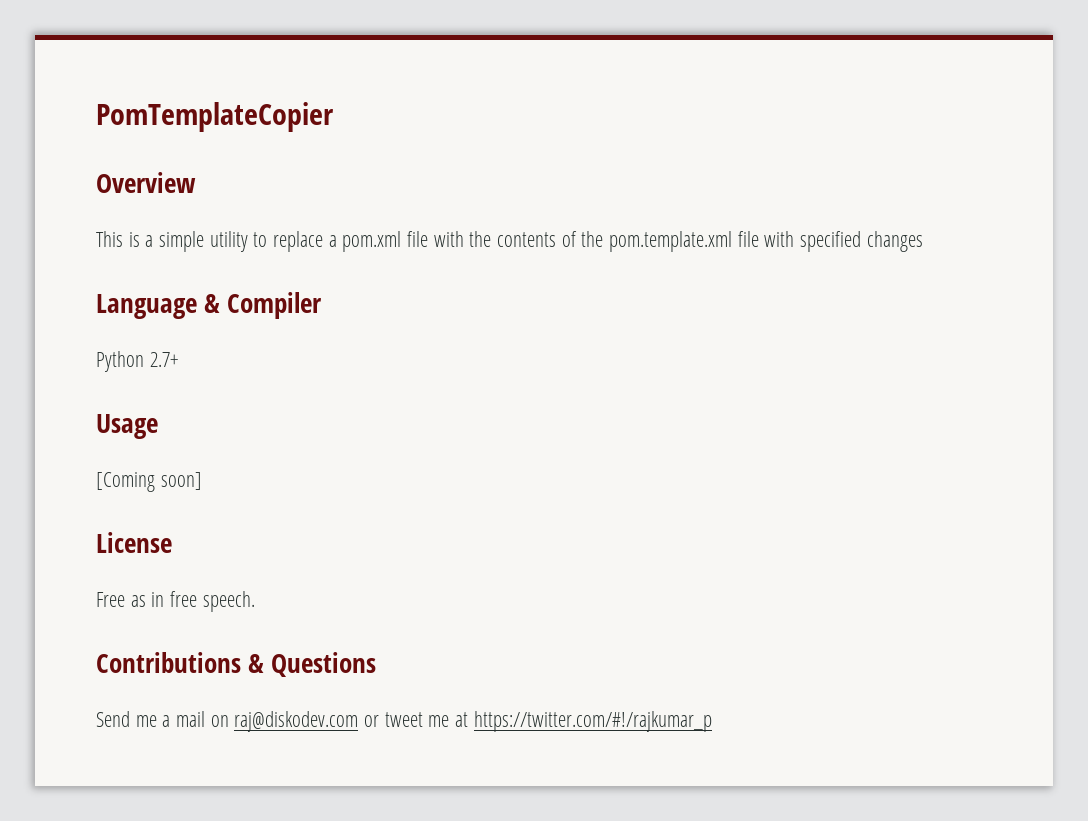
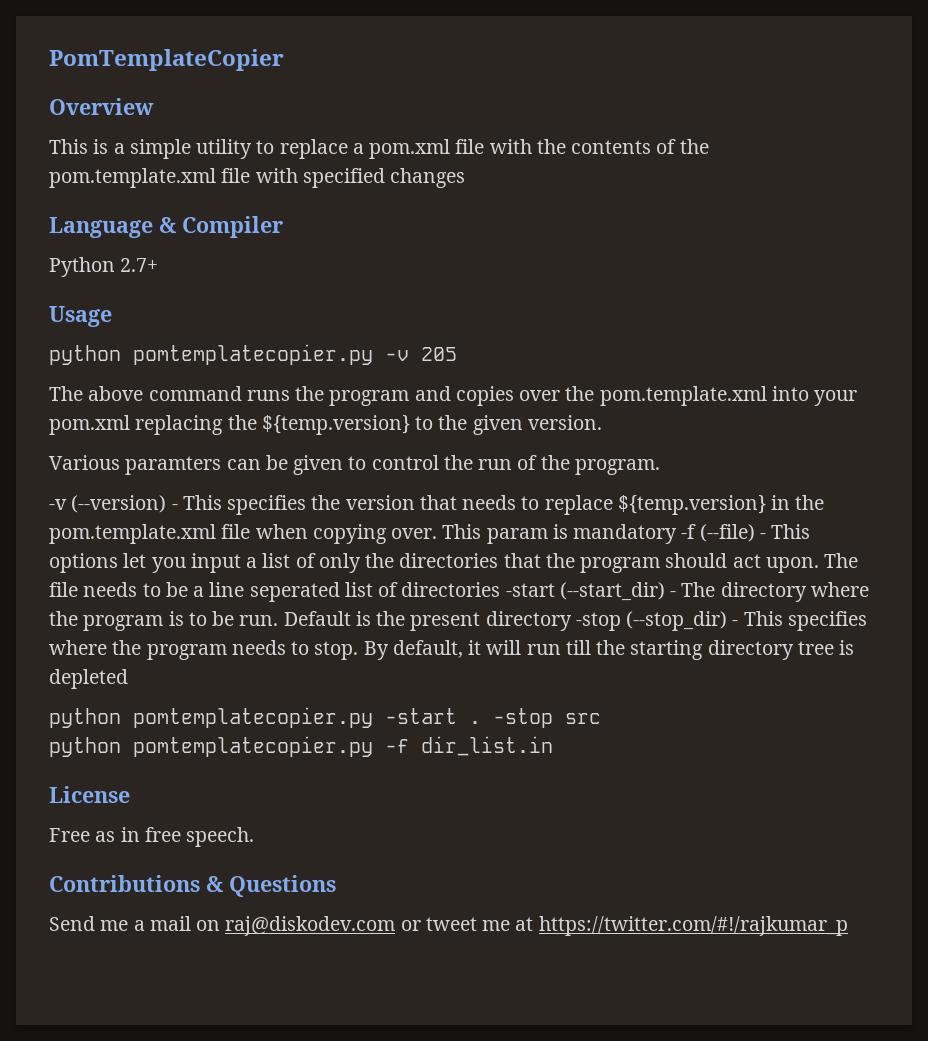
[96,472,202,492] [Coming soon] -> [49,344,457,365] [49,386,858,406] [49,415,602,435] [49,455,660,475] [49,495,825,515] [49,524,811,544] [49,553,859,573] [49,582,869,602] [49,611,867,631] [49,640,855,660] [49,669,128,689] [49,707,601,728] [49,736,553,757] python pomtemplatecopier.py -v 205 // The above command runs the program and copies over the pom.template.xml into your pom.xml replacing the ${temp.version} to the given version. // Various paramters can be given to control the run of the program. // -v (--version) - This specifies the version that needs to replace ${temp.version} in the pom.template.xml file when copying over. This param is mandatory -f (--file) - This options let you input a list of only the directories that the program should act upon. The file needs to be a line seperated list of directories -start (--start_dir) - The directory where the program is to be run. Default is the present directory -stop (--stop_dir) - This specifies where the program needs to stop. By default, it will run till the starting directory tree is depleted // python pomtemplatecopier.py -start . -stop src // python pomtemplatecopier.py -f dir_list.in

